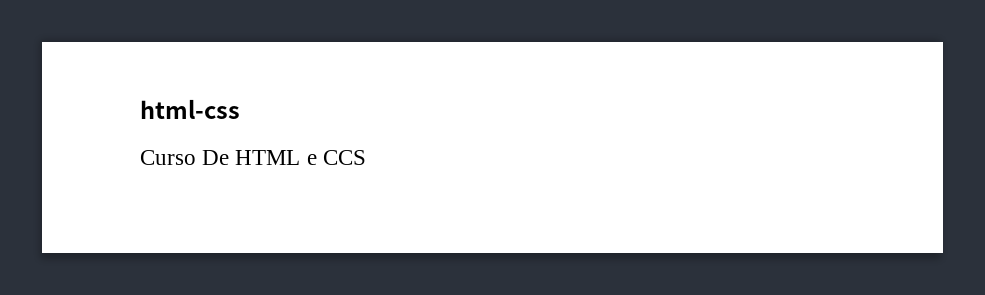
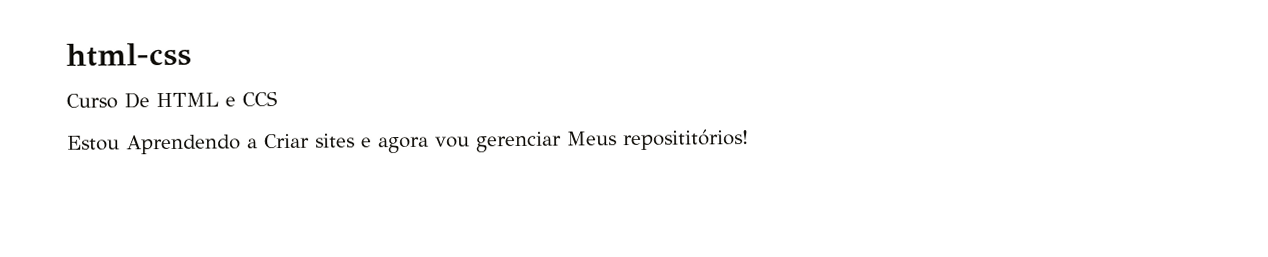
(366, 157) none -> [67,129,749,155] // Estou Aprendendo a Criar sites e agora vou gerenciar Meus reposititórios!

